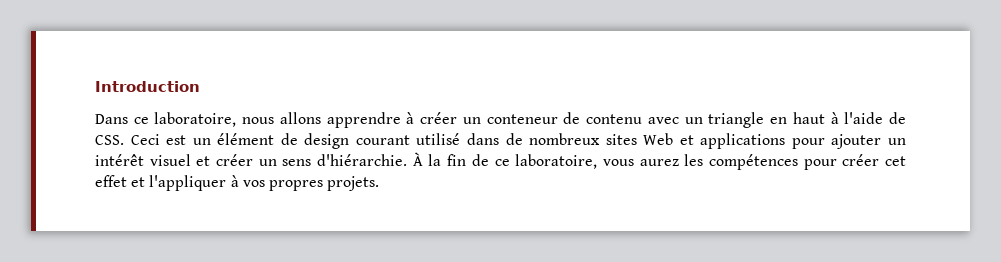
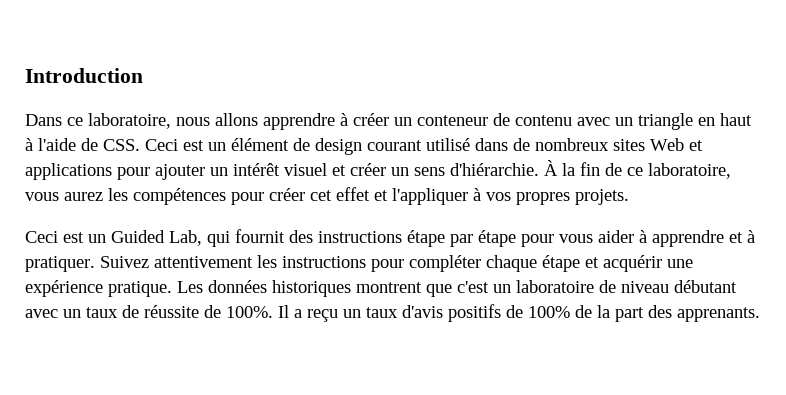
(380, 183) none -> [25,229,755,247] [25,255,693,272] [25,280,737,297] [25,304,760,322] // Ceci est un Guided Lab, qui fournit des instructions étape par étape pour vous aider à apprendre et à pratiquer. Suivez attentivement les instructions pour compléter chaque étape et acquérir une expérience pratique. Les données historiques montrent que c'est un laboratoire de niveau débutant avec un taux de réussite de 100%. Il a reçu un taux d'avis positifs de 100% de la part des apprenants.

